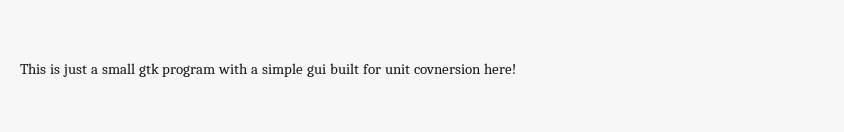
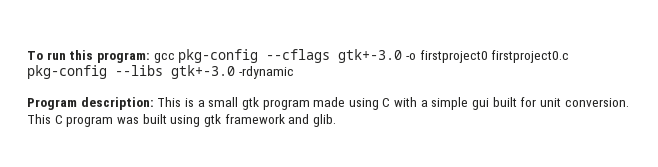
(20, 68) none -> [27,49,570,63] [27,65,294,79] [27,97,154,110] To run this program: gcc pkg-config --cflags gtk+-3.0 -o firstproject0 firstproject0.c pkg-config --libs gtk+-3.0 -rdynamic // Program description:
[62,64,87,77] just -> (194, 102) none
(216, 71) none -> [313,97,391,110] made using C
[413,63,516,74] covnersion here! -> [564,98,629,107] [27,114,336,127] conversion. This C program was built using gtk framework and glib.

